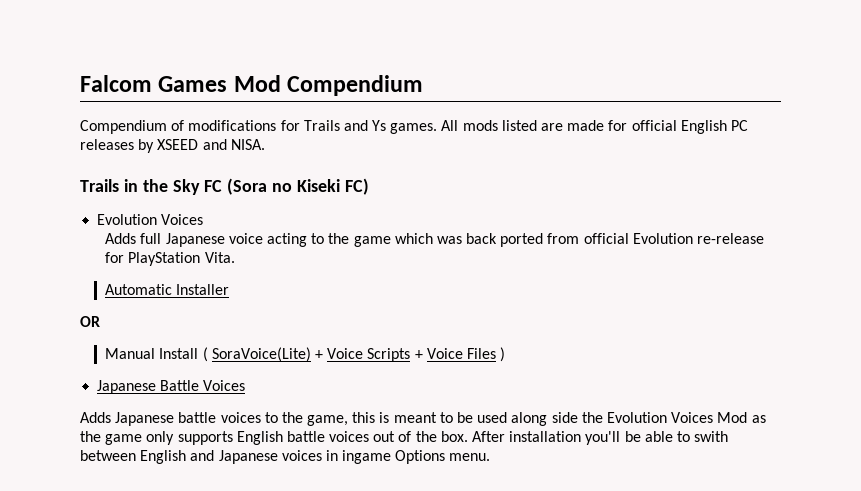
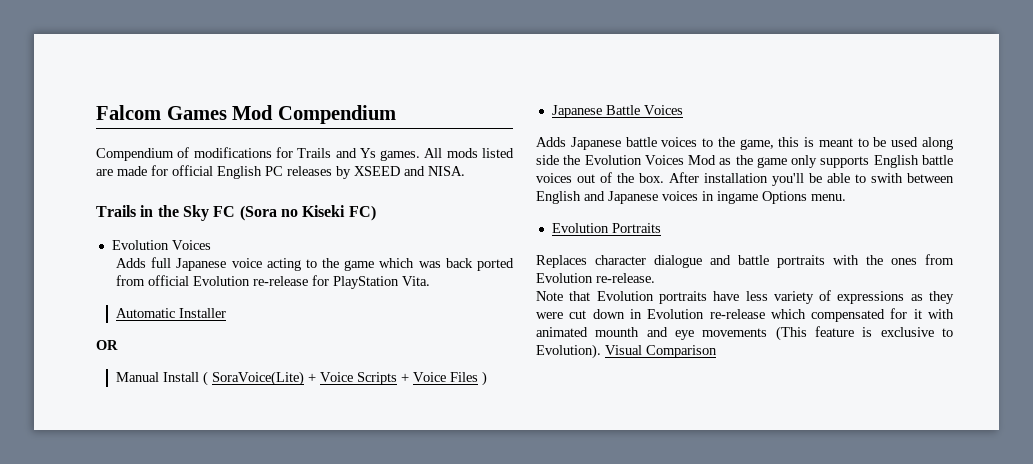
(491, 457) none -> [551,223,661,233] [536,254,954,268] [536,273,655,283] [536,290,954,304] [536,308,954,322] [536,326,953,341] [536,344,717,359] // Evolution Portraits // Replaces character dialogue and battle portraits with the ones from Evolution re-release. // Note that Evolution portraits have less variety of expressions as they were cut down in Evolution re-release which compensated for it with animated mounth and eye movements (This feature is exclusive to Evolution). Visual Comparison

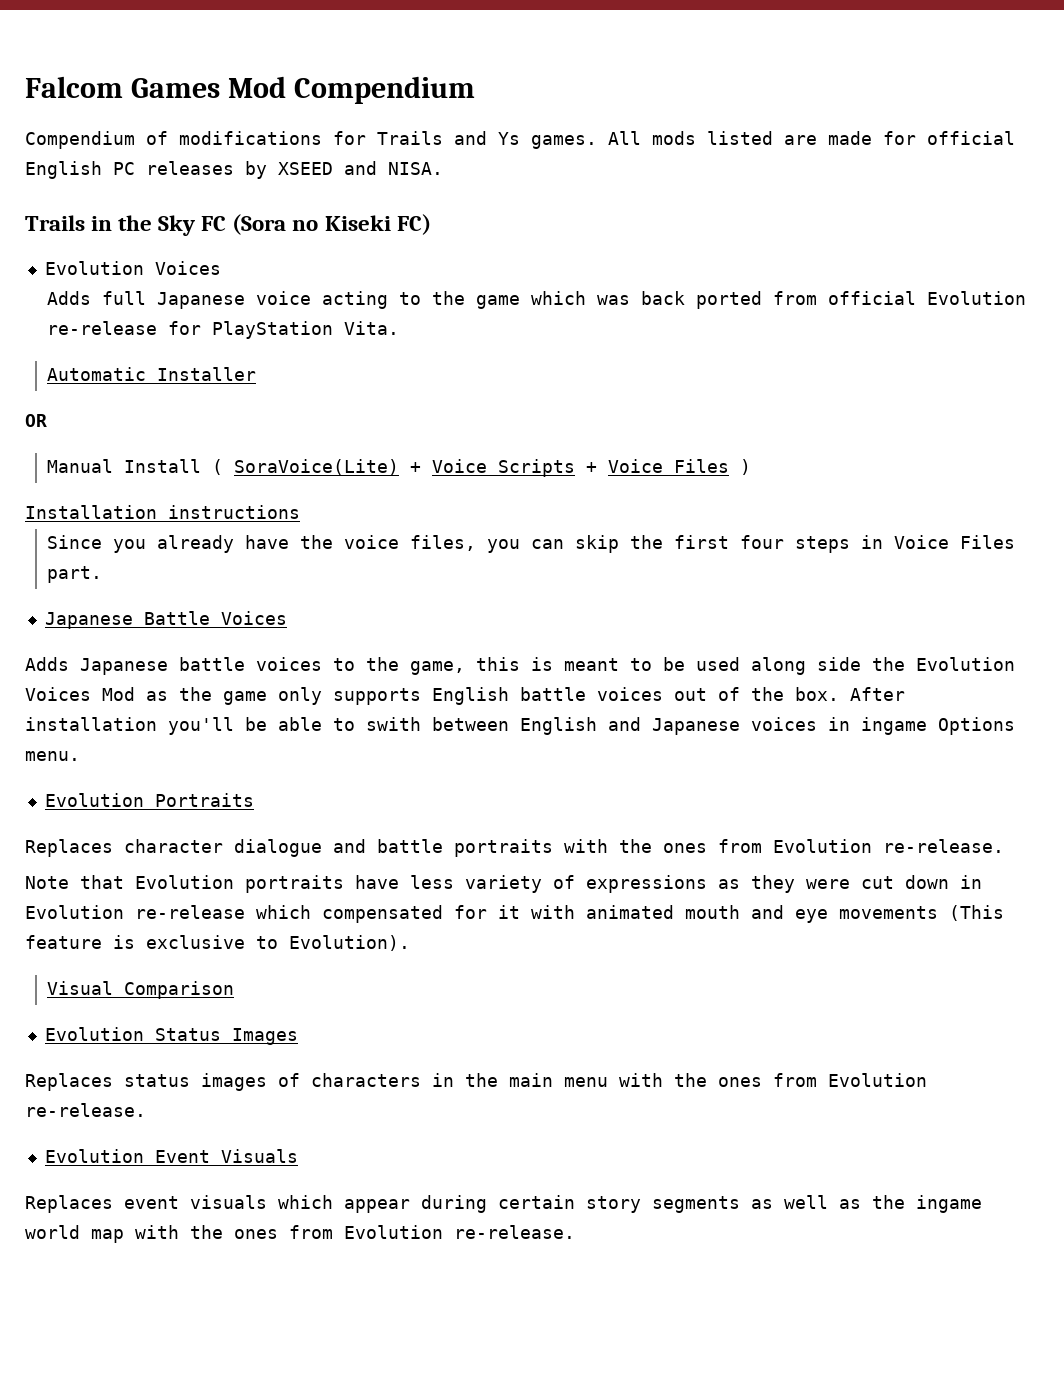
(488, 378) none -> [25,505,300,519] [47,535,1016,553] [47,566,103,583] // Installation instructions // Since you already have the voice files, you can skip the first four steps in Voice Files part.
[595,327,640,337] mounth -> [685,905,740,919] mouth
(601, 351) none -> (410, 943) //
(717, 351) none -> [44,1027,298,1045] [25,1073,927,1091] [25,1103,146,1117] [44,1149,298,1163] [25,1195,982,1213] [25,1225,575,1243] // Evolution Status Images // Replaces status images of characters in the main menu with the ones from Evolution re-release. // Evolution Event Visuals // Replaces event visuals which appear during certain story segments as well as the ingame world map with the ones from Evolution re-release.

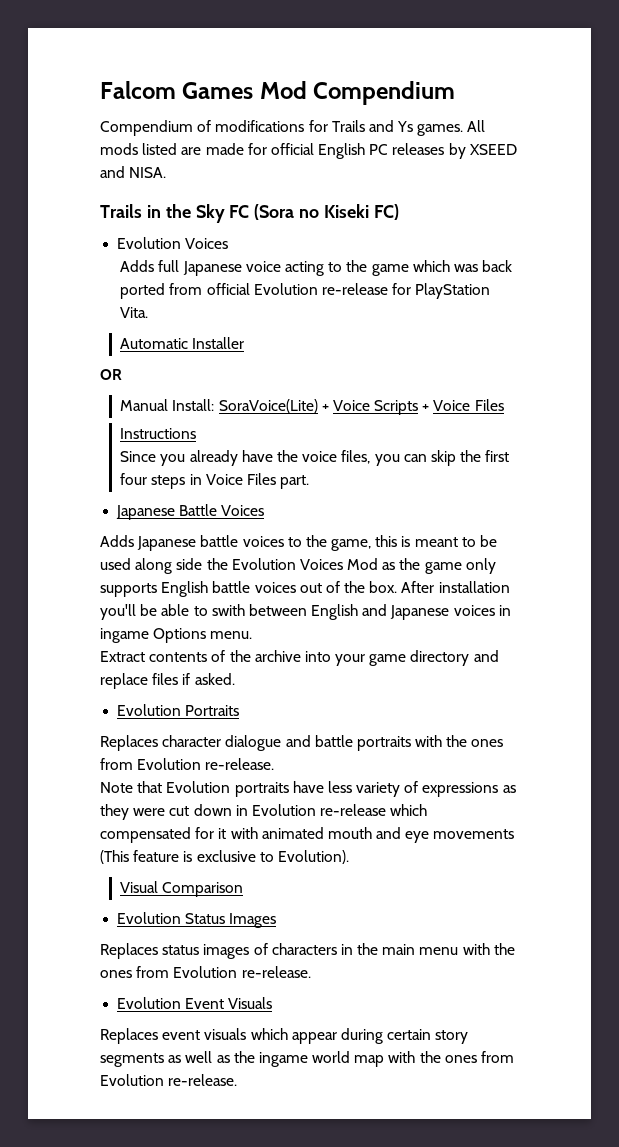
[124,459,224,475] Install ( -> [172,399,215,411] Install:
[740,459,752,475] [25,505,300,519] ) // Installation instructions -> [120,428,197,439] // Instructions
(80, 756) none -> [100,650,499,666] [100,673,235,689] // Extract contents of the archive into your game directory and replace files if asked.

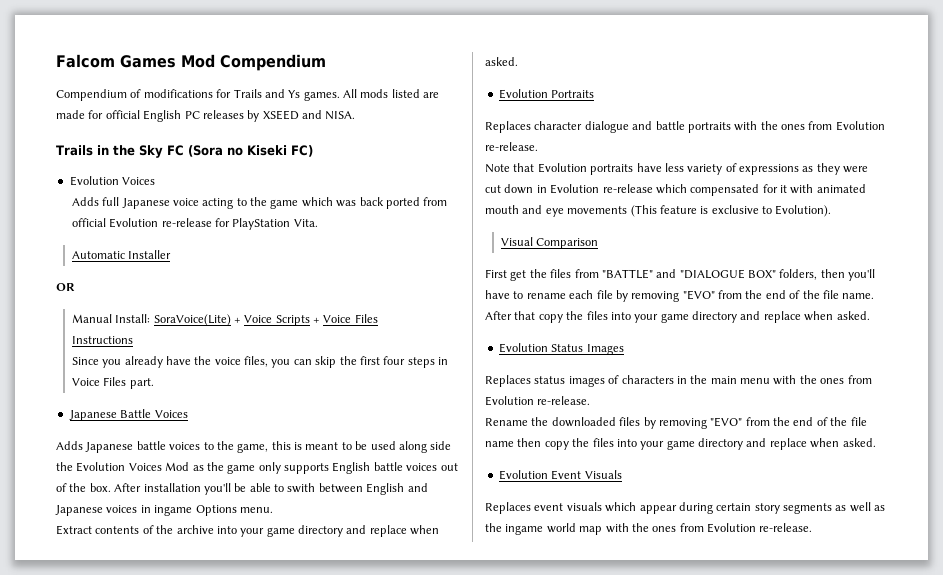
[152,673,191,685] files if -> [410,525,440,535] when
(244, 889) none -> [485,269,876,281] [485,290,875,302] [485,311,870,323] // First get the files from "BATTLE" and "DIALOGUE BOX" folders, then you'll have to rename each file by removing "EVO" from the end of the file name. After that copy the files into your game directory and replace when asked.
(311, 972) none -> [485,417,867,429] [485,438,876,450] // Rename the downloaded files by removing "EVO" from the end of the file name then copy the files into your game directory and replace when asked.

